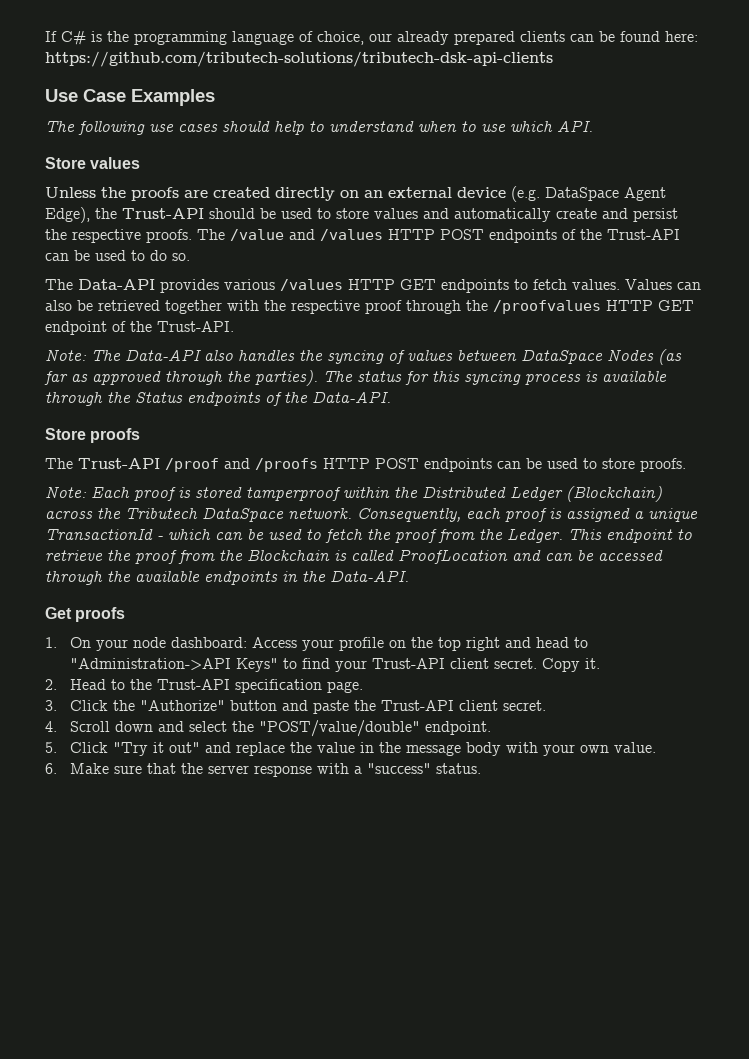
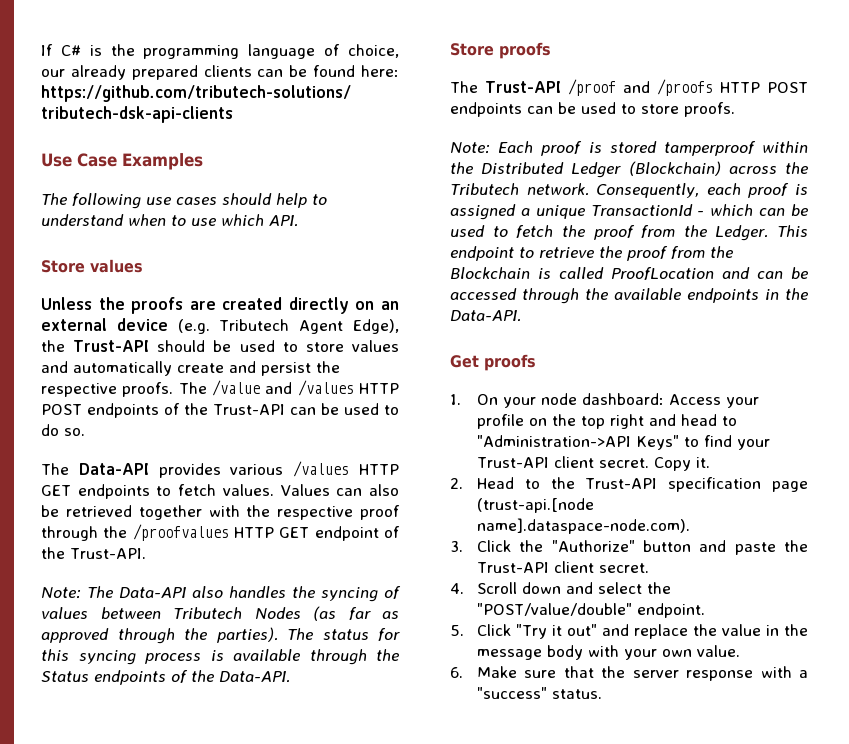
[545,187,619,201] DataSpace -> [219,319,290,331] Tributech
[521,349,603,364] DataSpace -> [173,607,243,619] Tributech
[202,507,284,522] DataSpace -> (519, 189) none
[326,681,363,693] page. -> [772,481,808,492] [476,498,594,513] [476,518,690,534] page (trust-api.[node name].dataspace-node.com).

